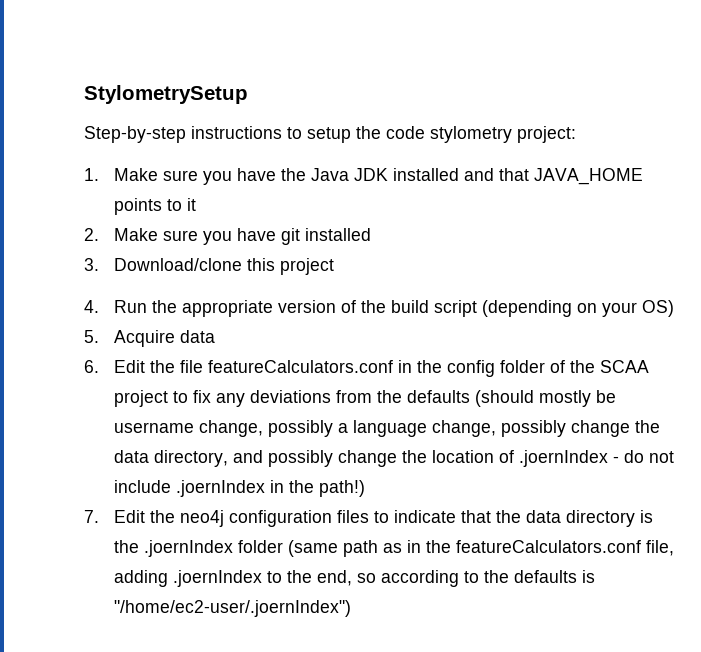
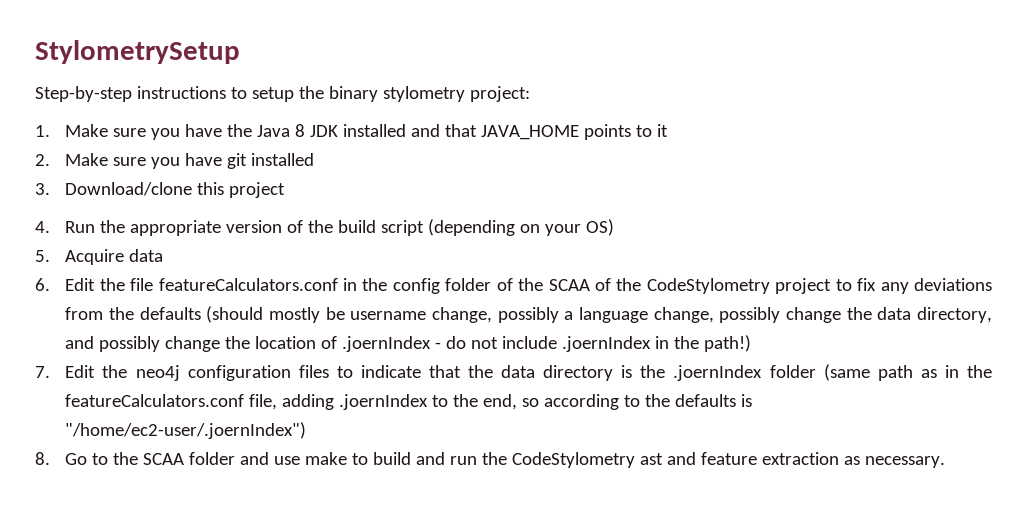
[386,126,425,139] code -> [328,86,378,102] binary
(349, 174) none -> [295,124,306,137] 8
(649, 366) none -> [595,278,770,294] of the CodeStylometry
(351, 608) none -> [35,452,946,468] // 8. Go to the SCAA folder and use make to build and run the CodeStylometry ast and feature extraction as necessary.

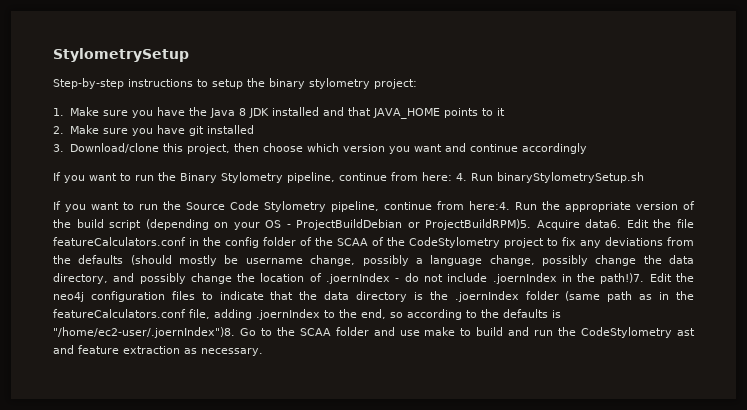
[229,182,286,198] [35,221,50,233] project // 4. -> [186,143,587,154] [53,172,644,183] [53,201,510,212] project, then choose which version you want and continue accordingly // If you want to run the Binary Stylometry pipeline, continue from here: 4. Run binaryStylometrySetup.sh // If you want to run the Source Code Stylometry pipeline, continue from here:4.
[586,219,615,236] [35,249,164,265] [35,278,50,291] OS) // 5. Acquire data // 6. -> [265,219,622,230] OS - ProjectBuildDebian or ProjectBuildRPM)5. Acquire data6.
[704,335,752,352] [35,366,50,378] path!) // 7. -> [600,273,645,284] path!)7.
[65,422,307,439] [35,452,50,465] "/home/ec2-user/.joernIndex") // 8. -> [53,327,235,338] "/home/ec2-user/.joernIndex")8.

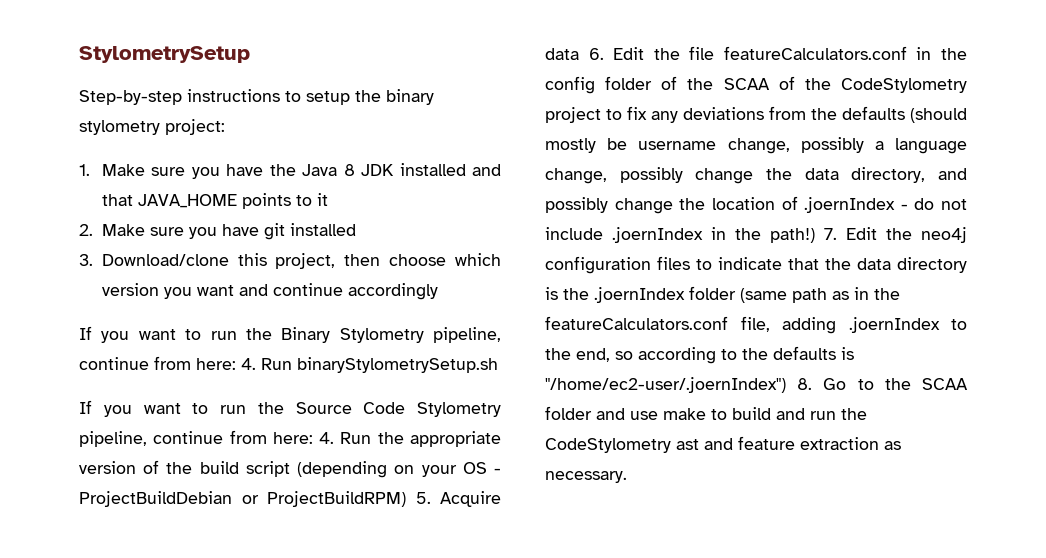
[469,201,510,210] here:4. -> [272,432,335,444] here: 4.
[425,219,622,230] ProjectBuildRPM)5. Acquire data6. -> [267,491,501,507] [545,48,604,60] ProjectBuildRPM) 5. Acquire data 6.
[600,273,645,284] path!)7. -> [770,228,837,243] path!) 7.
[53,327,235,338] "/home/ec2-user/.joernIndex")8. -> [545,377,813,393] "/home/ec2-user/.joernIndex") 8.

